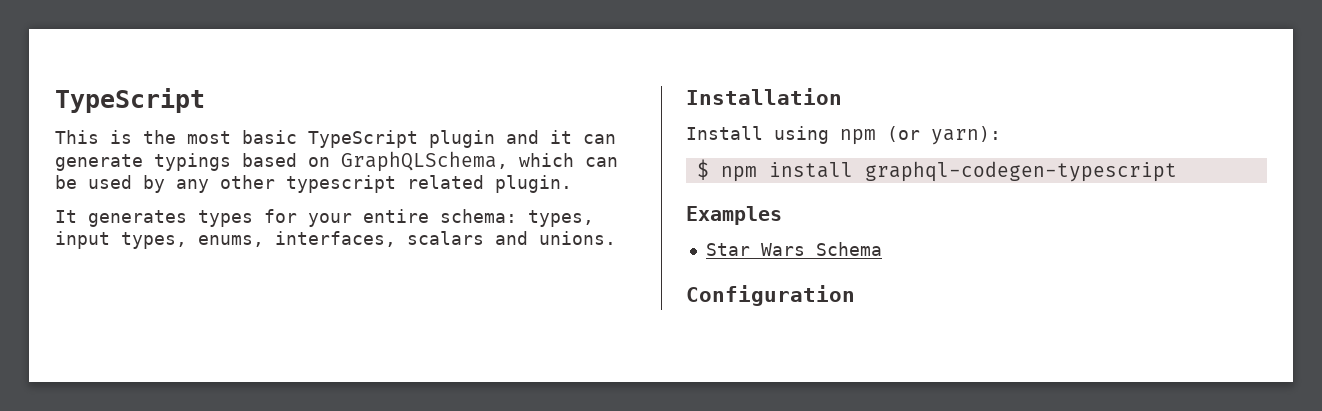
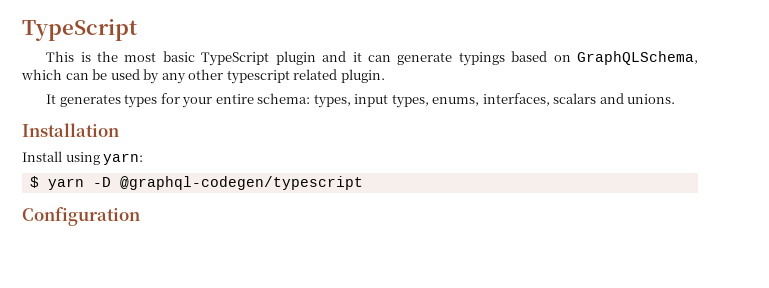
[840,126,1001,145] [696,159,1177,182] [686,206,782,225] [705,242,882,256] npm (or yarn): // $ npm install graphql-codegen-typescript // Examples // Star Wars Schema -> [103,153,144,165] [29,176,363,190] yarn: // $ yarn -D @graphql-codegen/typescript

